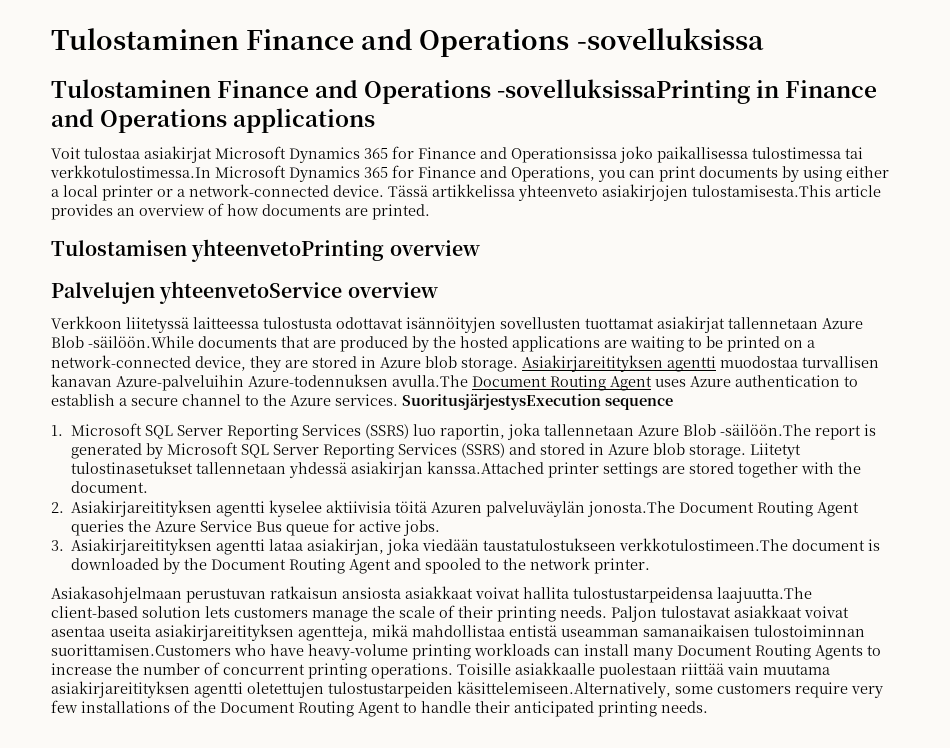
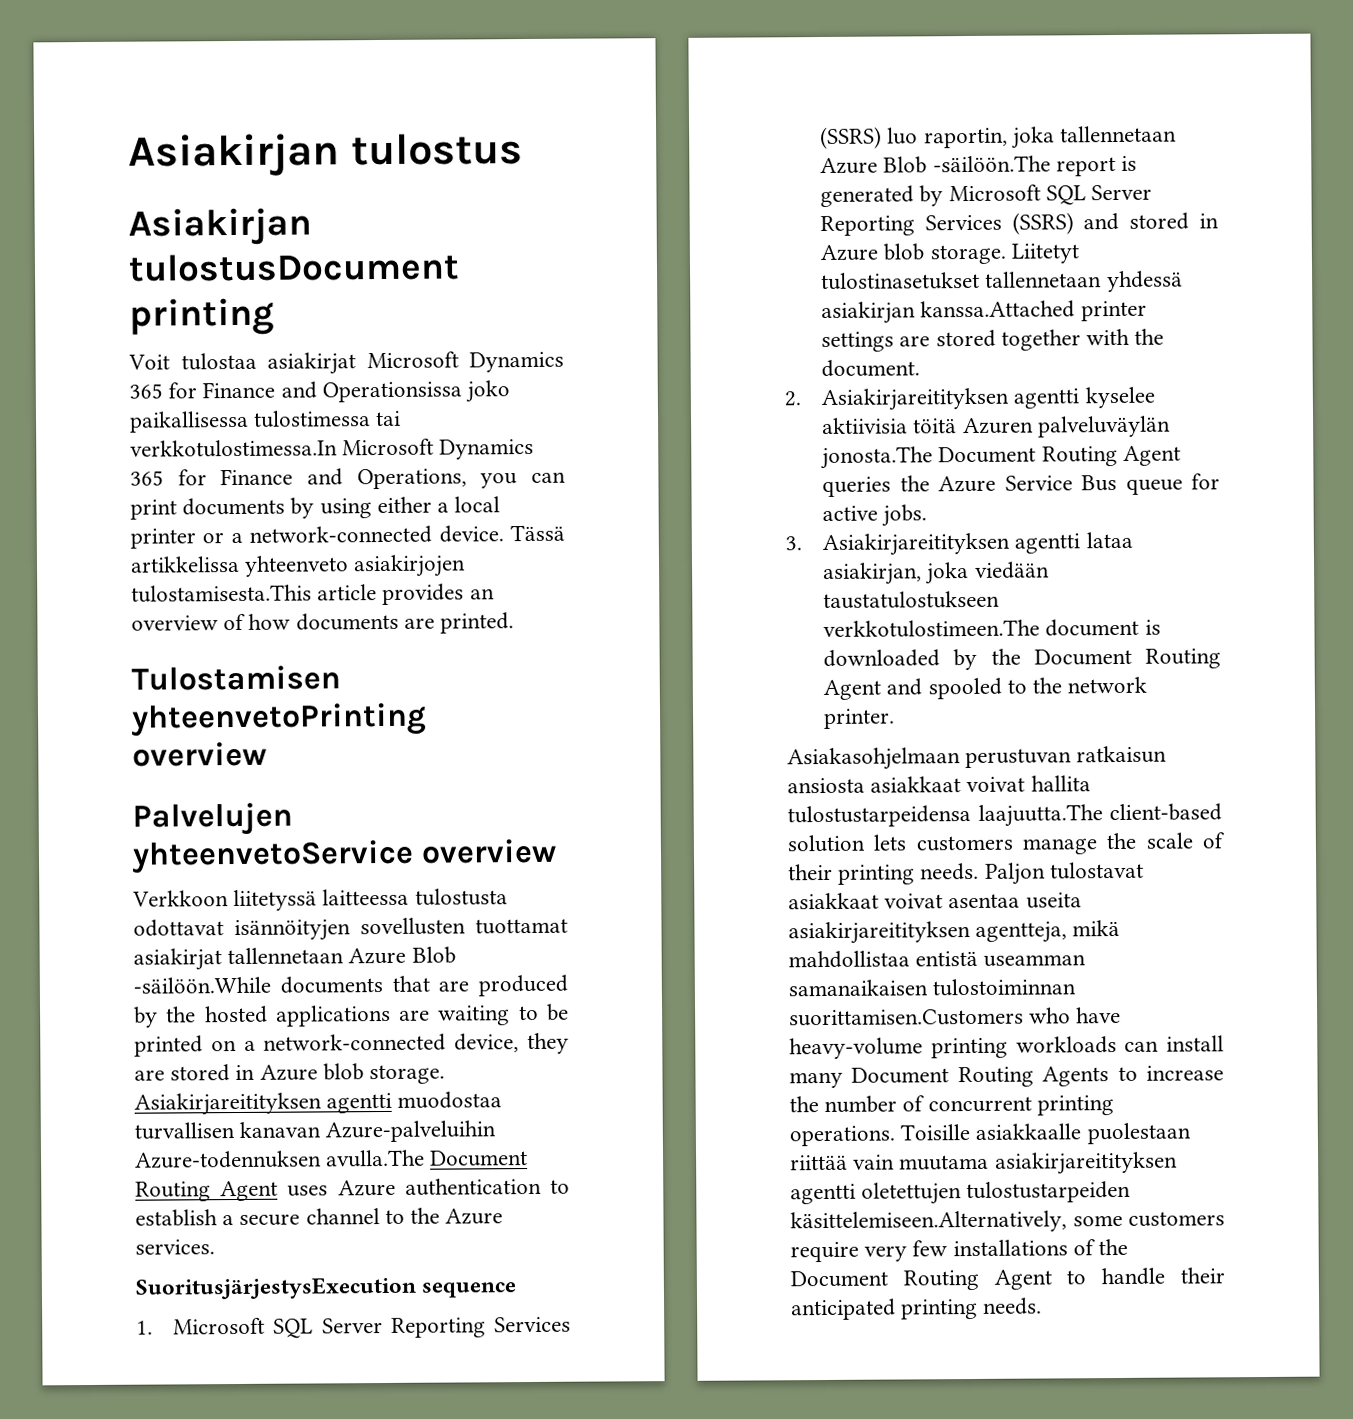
[51,28,764,57] [51,79,878,104] [51,108,376,133] Tulostaminen Finance and Operations -sovelluksissa // Tulostaminen Finance and Operations -sovelluksissaPrinting in Finance and Operations applications -> [128,133,523,177] [128,207,312,246] [128,252,460,282] [129,297,275,336] Asiakirjan tulostus // Asiakirjan tulostusDocument printing
(398, 400) none -> (215, 1247) //

